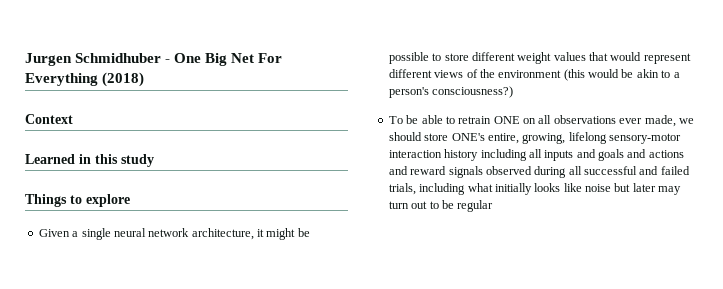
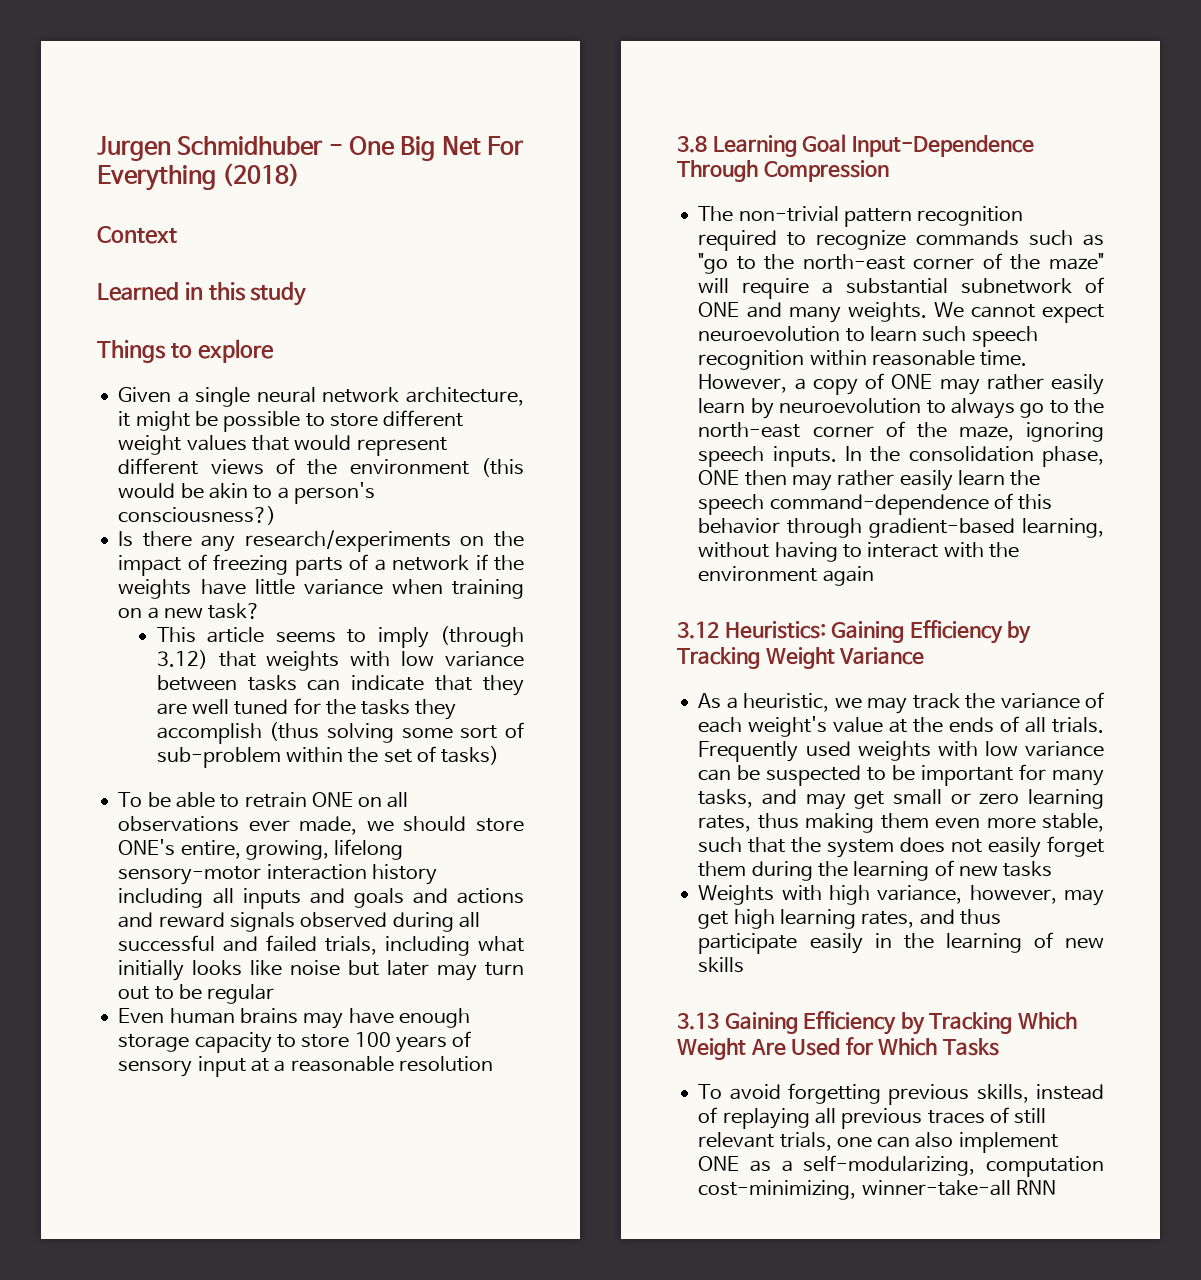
(514, 92) none -> [118,530,524,552] [118,554,525,576] [118,579,524,599] [118,603,261,619] [156,626,524,648] [156,650,525,671] [156,675,524,696] [156,698,457,720] [156,722,524,744] [156,746,500,768] // Is there any research/experiments on the impact of freezing parts of a network if the weights have little variance when training on a new task? // This article seems to imply (through 3.12) that weights with low variance between tasks can indicate that they are well tuned for the tasks they accomplish (thus solving some sort of sub-problem within the set of tasks)
(494, 206) none -> [118,1008,470,1029] [118,1031,472,1053] [118,1056,493,1077] [677,134,1034,157] [677,160,889,182] [698,206,1024,227] [698,230,1105,251] [698,253,1104,274] [698,277,1104,299] [698,302,1104,323] [698,326,1038,347] [698,350,1028,370] [698,373,1105,395] [698,398,1104,419] [698,421,1104,442] [698,446,1105,467] [698,470,1041,491] [698,493,1053,515] [698,518,1104,538] [698,542,1019,562] [698,566,874,586] [677,620,1032,644] [677,647,925,669] [698,692,1104,714] [698,716,1104,737] [698,741,1105,762] [698,764,1105,786] [698,789,1104,810] [698,813,1104,833] [698,836,1104,858] [698,860,1053,881] [698,885,1104,906] [698,909,1001,929] [698,932,1104,954] [698,957,745,973] [677,1011,1077,1035] [677,1037,999,1060] [698,1083,1104,1105] [698,1107,1047,1129] [698,1132,1058,1153] [698,1155,1104,1177] [698,1180,1056,1200] // Even human brains may have enough storage capacity to store 100 years of sensory input at a reasonable resolution // 3.8 Learning Goal Input-Dependence Through Compression // The non-trivial pattern recognition required to recognize commands such as "go to the north-east corner of the maze" will require a substantial subnetwork of ONE and many weights. We cannot expect neuroevolution to learn such speech recognition within reasonable time. However, a copy of ONE may rather easily learn by neuroevolution to always go to the north-east corner of the maze, ignoring speech inputs. In the consolidation phase, ONE then may rather easily learn the speech command-dependence of this behavior through gradient-based learning, without having to interact with the environment again // 3.12 Heuristics: Gaining Efficiency by Tracking Weight Variance // As a heuristic, we may track the variance of each weight's value at the ends of all trials. Frequently used weights with low variance can be suspected to be important for many tasks, and may get small or zero learning rates, thus making them even more stable, such that the system does not easily forget them during the learning of new tasks // Weights with high variance, however, may get high learning rates, and thus participate easily in the learning of new skills // 3.13 Gaining Efficiency by Tracking Which Weight Are Used for Which Tasks // To avoid forgetting previous skills, instead of replaying all previous traces of still relevant trials, one can also implement ONE as a self-modularizing, computation cost-minimizing, winner-take-all RNN

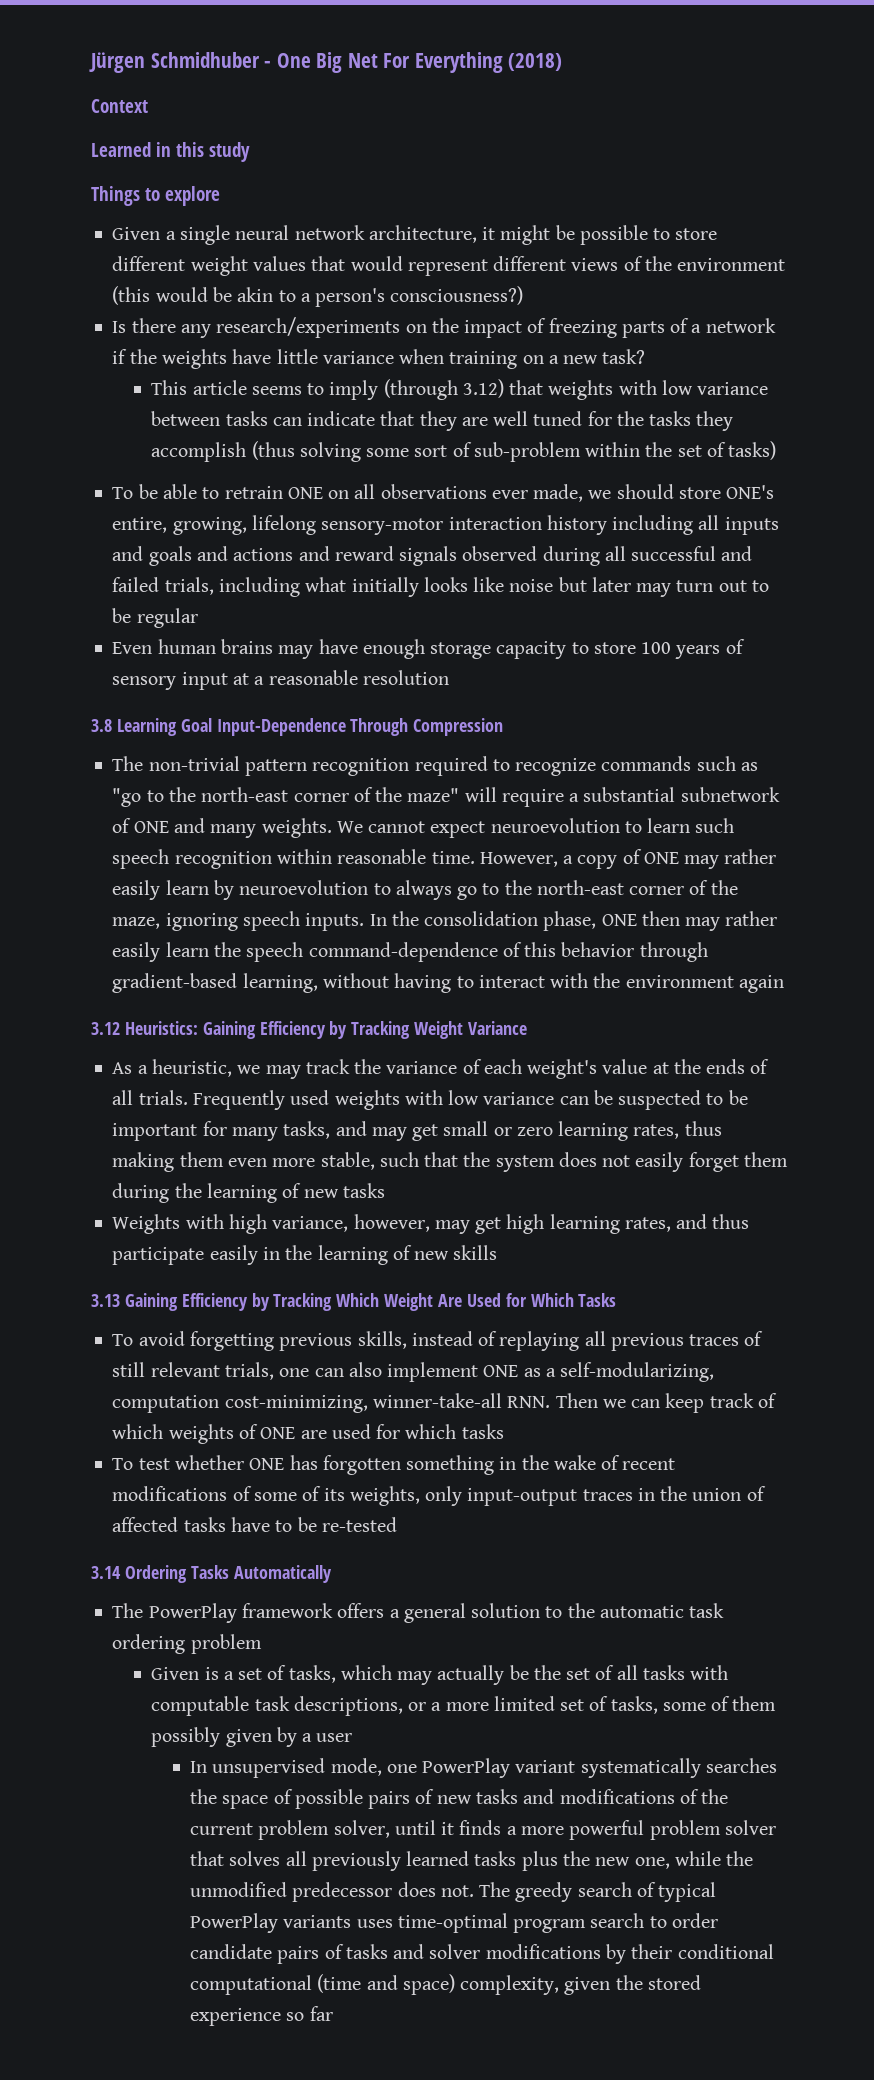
[97,136,171,161] Jurgen -> [89,52,145,73] Jürgen
[1015,1180,1056,1195] RNN -> [507,1393,777,1413] [112,1424,504,1444] [112,1455,676,1475] [112,1486,766,1506] [112,1517,397,1532] [91,1565,332,1583] [112,1603,725,1623] [112,1634,262,1654] [151,1665,729,1685] [151,1696,777,1716] [151,1727,353,1747] [190,1758,777,1778] [190,1789,729,1809] [190,1820,776,1840] [190,1851,754,1871] [190,1882,717,1902] [190,1913,718,1933] [190,1944,774,1964] [190,1974,701,1995] [190,2006,333,2026] RNN. Then we can keep track of which weights of ONE are used for which tasks // To test whether ONE has forgotten something in the wake of recent modifications of some of its weights, only input-output traces in the union of affected tasks have to be re-tested // 3.14 Ordering Tasks Automatically // The PowerPlay framework offers a general solution to the automatic task ordering problem // Given is a set of tasks, which may actually be the set of all tasks with computable task descriptions, or a more limited set of tasks, some of them possibly given by a user // In unsupervised mode, one PowerPlay variant systematically searches the space of possible pairs of new tasks and modifications of the current problem solver, until it finds a more powerful problem solver that solves all previously learned tasks plus the new one, while the unmodified predecessor does not. The greedy search of typical PowerPlay variants uses time-optimal program search to order candidate pairs of tasks and solver modifications by their conditional computational (time and space) complexity, given the stored experience so far

